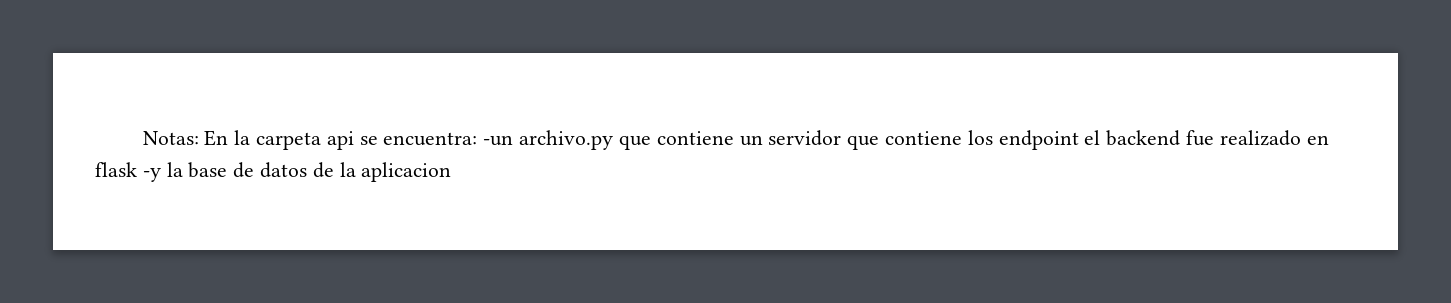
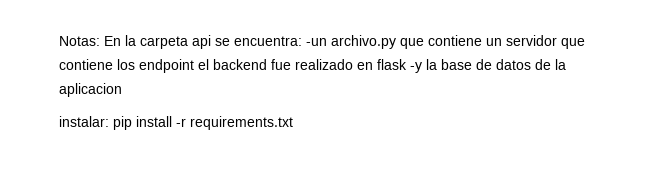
(452, 172) none -> [59,116,293,130] // instalar: pip install -r requirements.txt

